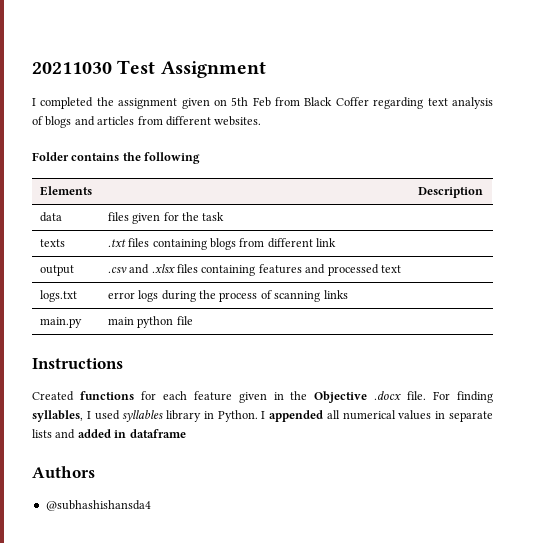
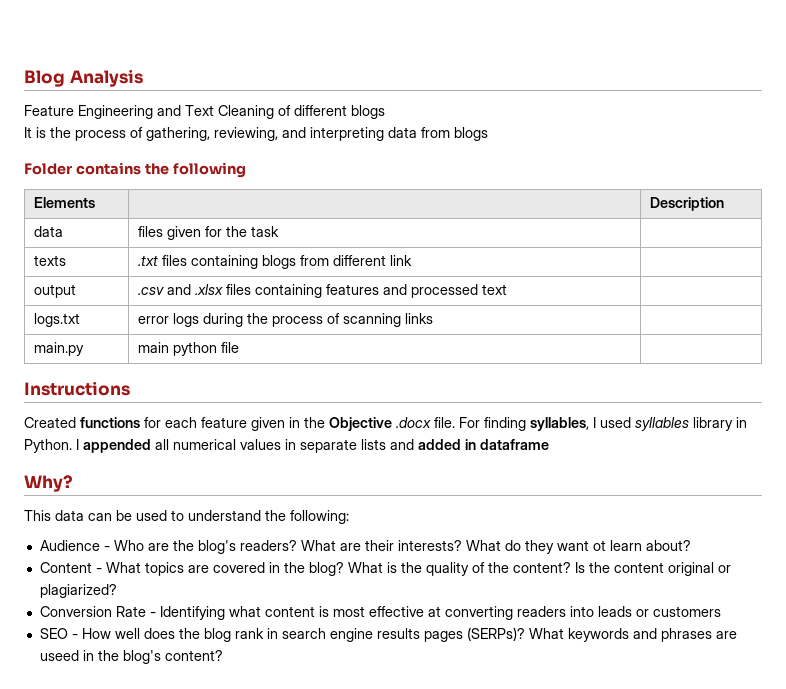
[32,60,266,78] [32,97,493,109] [32,116,262,128] 20211030 Test Assignment // I completed the assignment given on 5th Feb from Black Coffer regarding text analysis of blogs and articles from different websites. -> [24,69,143,87] [24,105,385,119] [24,127,488,141] Blog Analysis // Feature Engineering and Text Cleaning of different blogs // It is the process of gathering, reviewing, and interpreting data from blogs
[32,466,95,478] [45,500,151,511] Authors // @subhashishansda4 -> [24,475,73,492] [24,510,349,524] [39,540,691,554] [39,562,731,576] [39,584,117,598] [39,606,721,620] [39,627,737,642] [39,650,223,664] Why? // This data can be used to understand the following: // Audience - Who are the blog's readers? What are their interests? What do they want ot learn about? // Content - What topics are covered in the blog? What is the quality of the content? Is the content original or plagiarized? // Conversion Rate - Identifying what content is most effective at converting readers into leads or customers // SEO - How well does the blog rank in search engine results pages (SERPs)? What keywords and phrases are useed in the blog's content?

